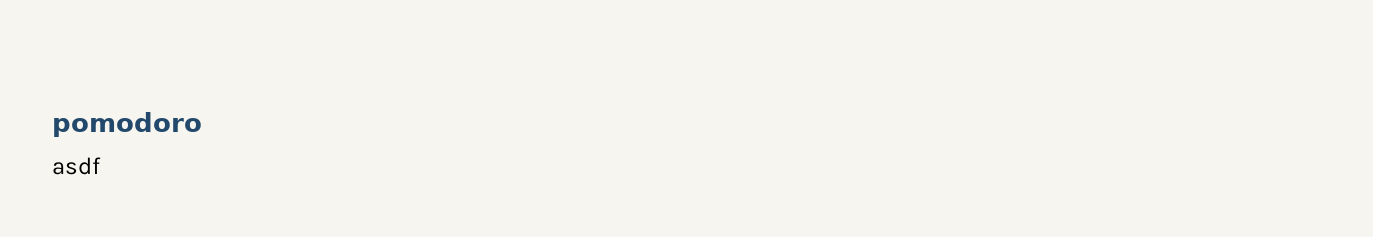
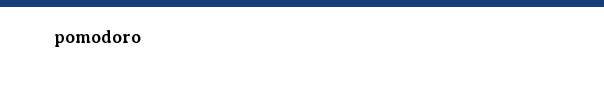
[52,157,101,175] // asdf -> (141, 38) none

